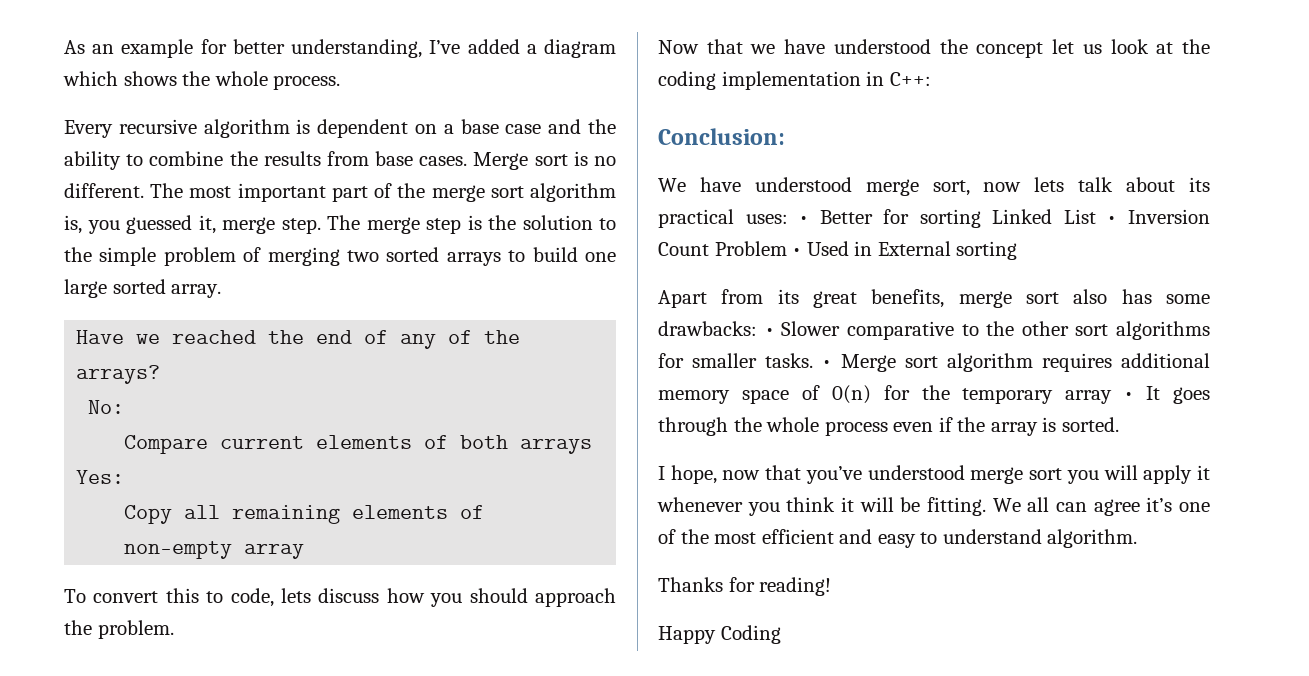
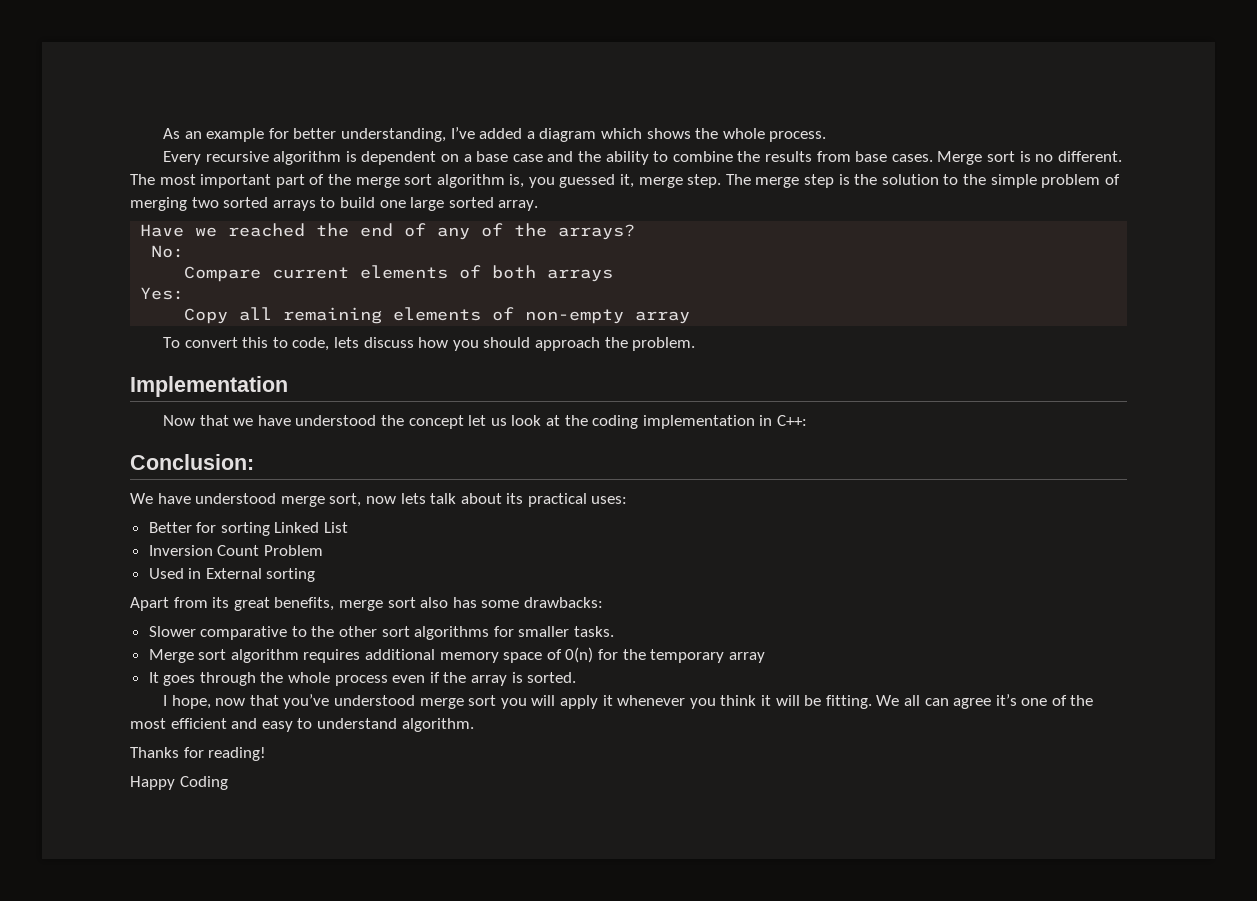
(174, 629) none -> [130,376,288,397] // Implementation
[799,216,809,224] • -> (628, 500) //
[1107,216,1117,224] • -> (349, 527) //
[792,248,802,256] • -> (323, 550) //
[764,328,774,336] • -> (603, 602) //
[822,360,832,368] • -> (615, 631) //
[1124,392,1134,400] • -> (765, 657) //

